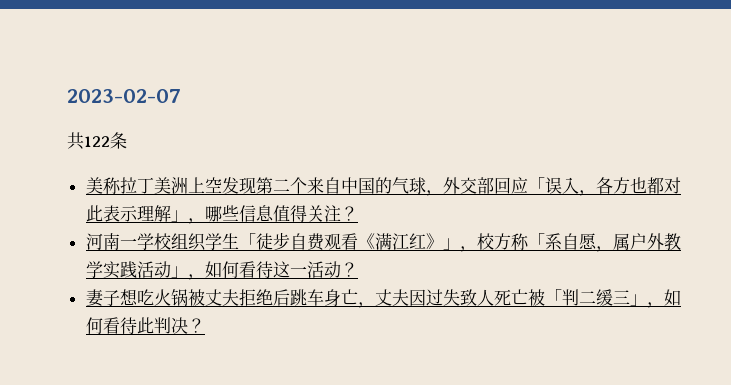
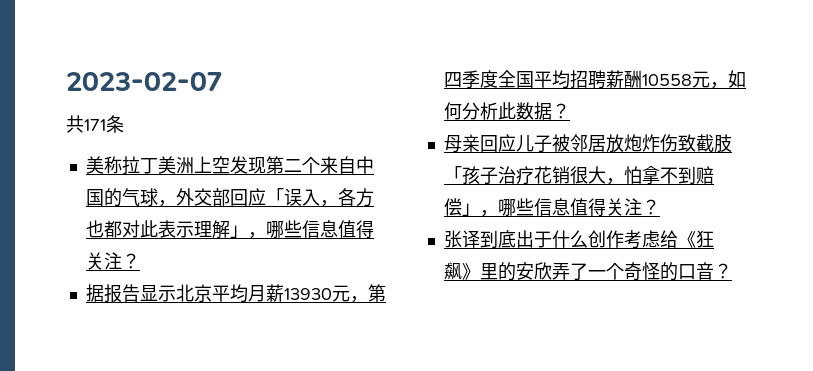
[84,136,110,147] 122 -> [84,119,106,131] 171
[85,232,681,252] [85,261,358,280] [85,289,681,308] [85,317,188,334] 河南一学校组织学生「徒步自费观看《满江红》」，校方称「系自愿，属户外教学实践活动」，如何看待这一活动？ // 妻子想吃火锅被丈夫拒绝后跳车身亡，丈夫因过失致人死亡被「判二缓三」，如何看待此判决 -> [85,284,386,303] [443,70,746,89] [443,102,570,120] [443,134,732,153] [443,166,714,185] [443,198,660,217] [443,230,714,249] [443,262,714,281] 据报告显示北京平均月薪13930元，第四季度全国平均招聘薪酬10558元，如何分析此数据？ // 母亲回应儿子被邻居放炮炸伤致截肢「孩子治疗花销很大，怕拿不到赔偿」，哪些信息值得关注？ // 张译到底出于什么创作考虑给《狂飙》里的安欣弄了一个奇怪的口音

